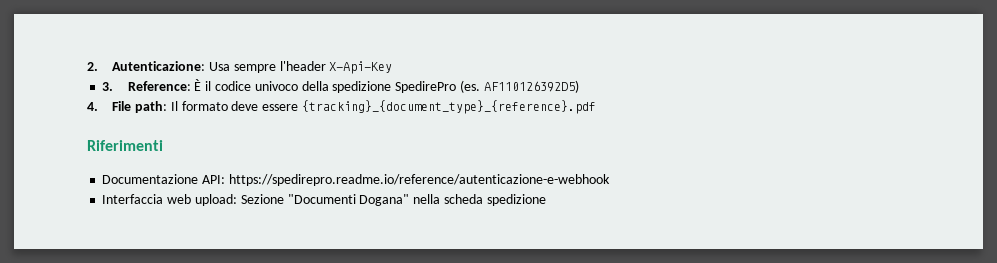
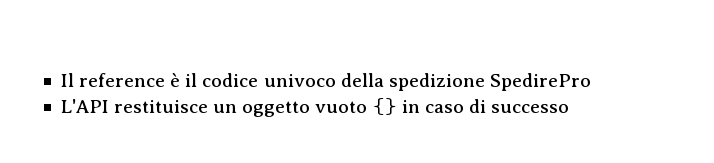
[87,61,393,74] [102,79,202,91] 2. Autenticazione: Usa sempre l'header X-Api-Key // 3. Reference: È -> [60,73,181,87] Il reference è
[459,80,579,93] [87,100,596,114] [87,140,163,151] [102,174,610,186] [102,194,546,206] (es. AF110126392D5) // 4. File path: Il formato deve essere {tracking}_{document_type}_{reference}.pdf // Riferimenti // Documentazione API: https://spedirepro.readme.io/reference/autenticazione-e-webhook // Interfaccia web upload: Sezione "Documenti Dogana" nella scheda spedizione -> [60,98,570,117] // L'API restituisce un oggetto vuoto {} in caso di successo

